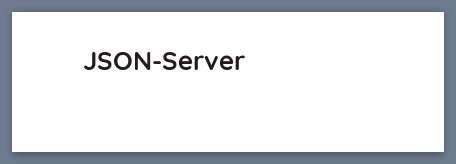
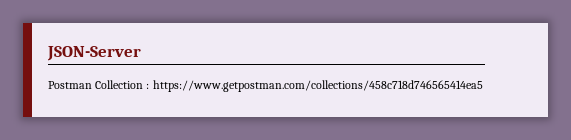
(245, 61) none -> [48,80,483,92] // Postman Collection : https://www.getpostman.com/collections/458c718d746565414ea5

